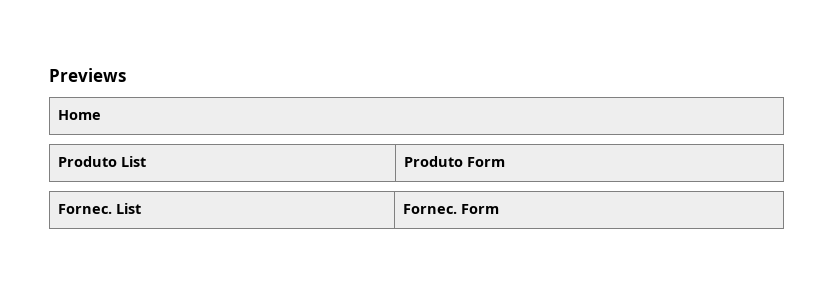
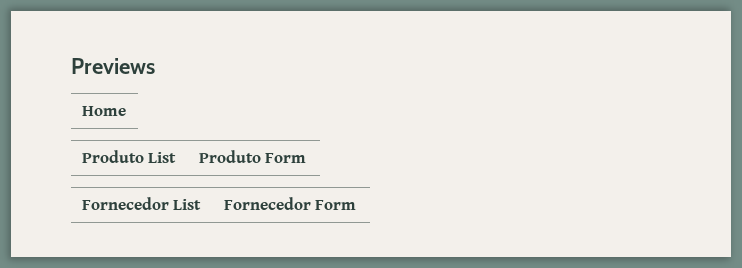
[57,203,141,214] [402,204,457,214] Fornec. List | Fornec. -> [81,197,202,210] [223,197,311,210] Fornecedor List | Fornecedor

